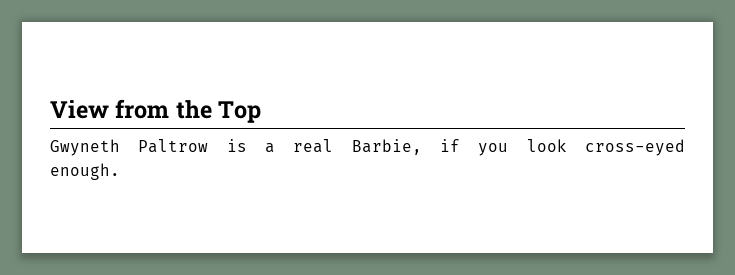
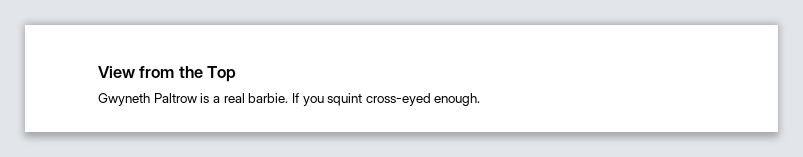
[351,139,567,156] Barbie, if you look -> [248,93,363,106] barbie. If you squint

